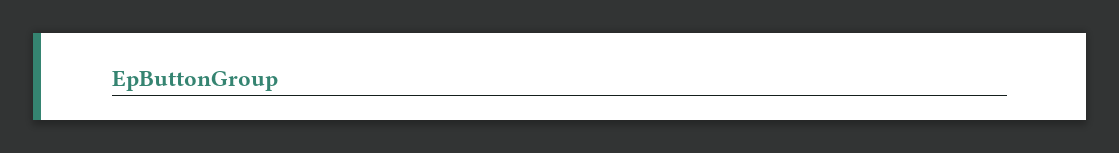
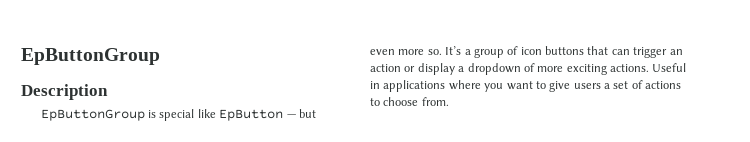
[112,70,278,91] EpButtonGroup -> [21,48,160,65] [21,84,108,100] [40,109,316,121] [370,46,683,58] [370,63,687,75] [370,80,682,92] [370,97,449,106] EpButtonGroup // Description // EpButtonGroup is special like EpButton — but even more so. It’s a group of icon buttons that can trigger an action or display a dropdown of more exciting actions. Useful in applications where you want to give users a set of actions to choose from.

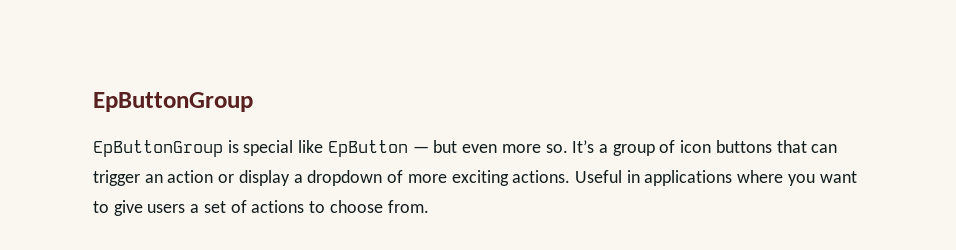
[21,48,160,65] [21,84,108,100] EpButtonGroup // Description -> [93,92,253,112] EpButtonGroup

